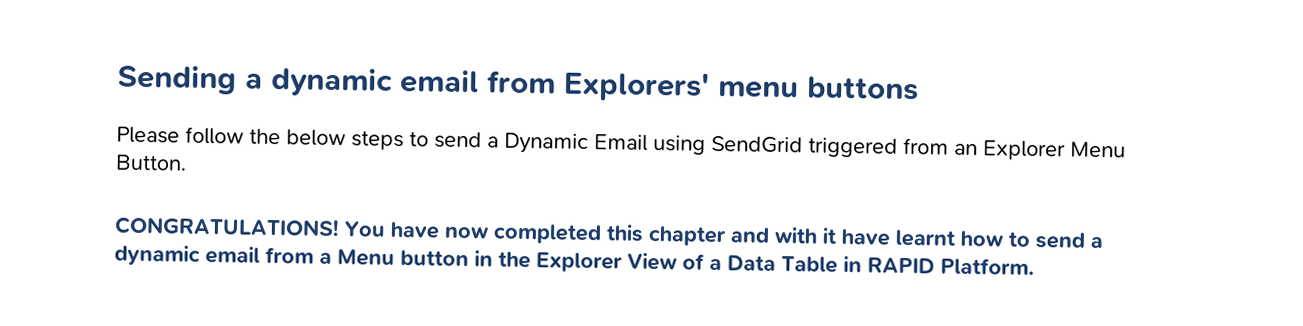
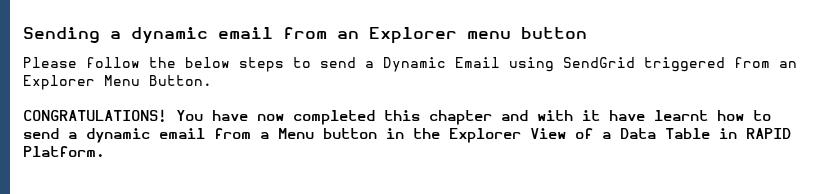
[563,71,919,102] Explorers' menu buttons -> [337,27,587,44] an Explorer menu button

